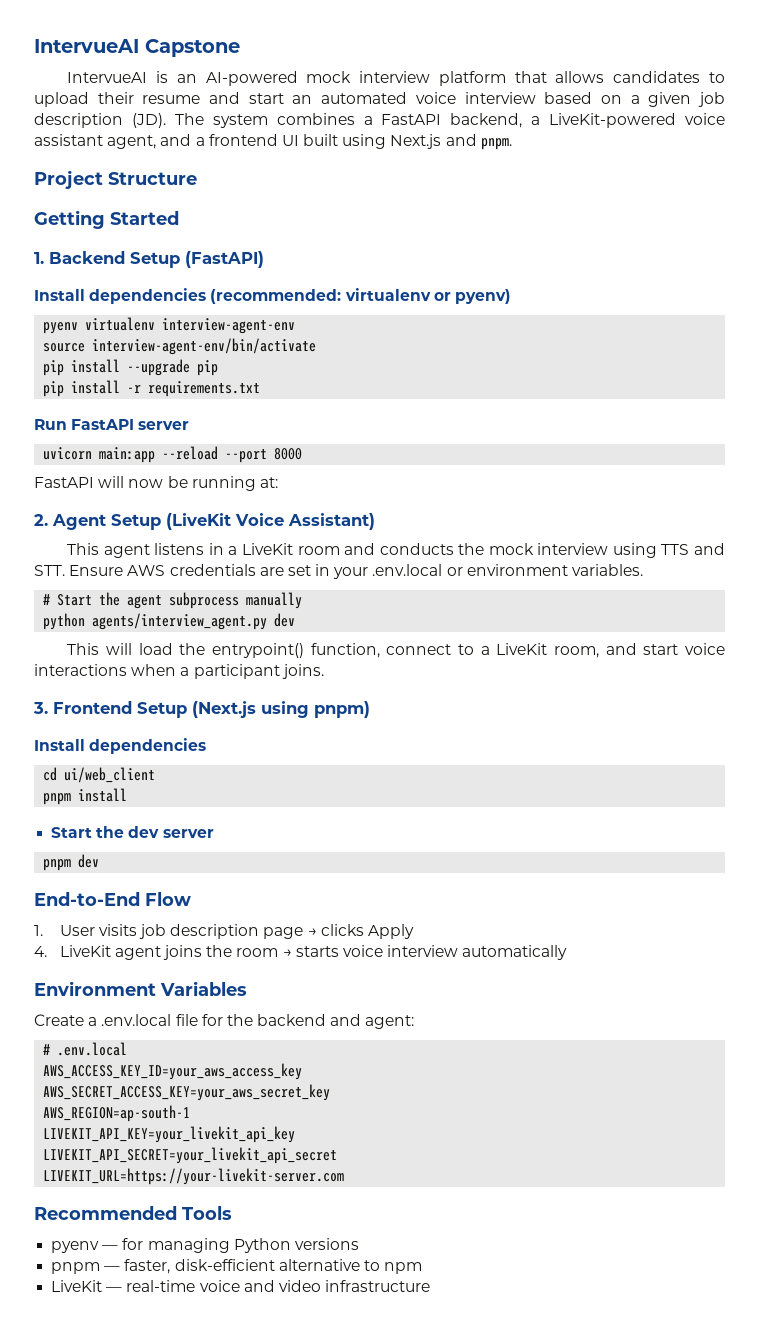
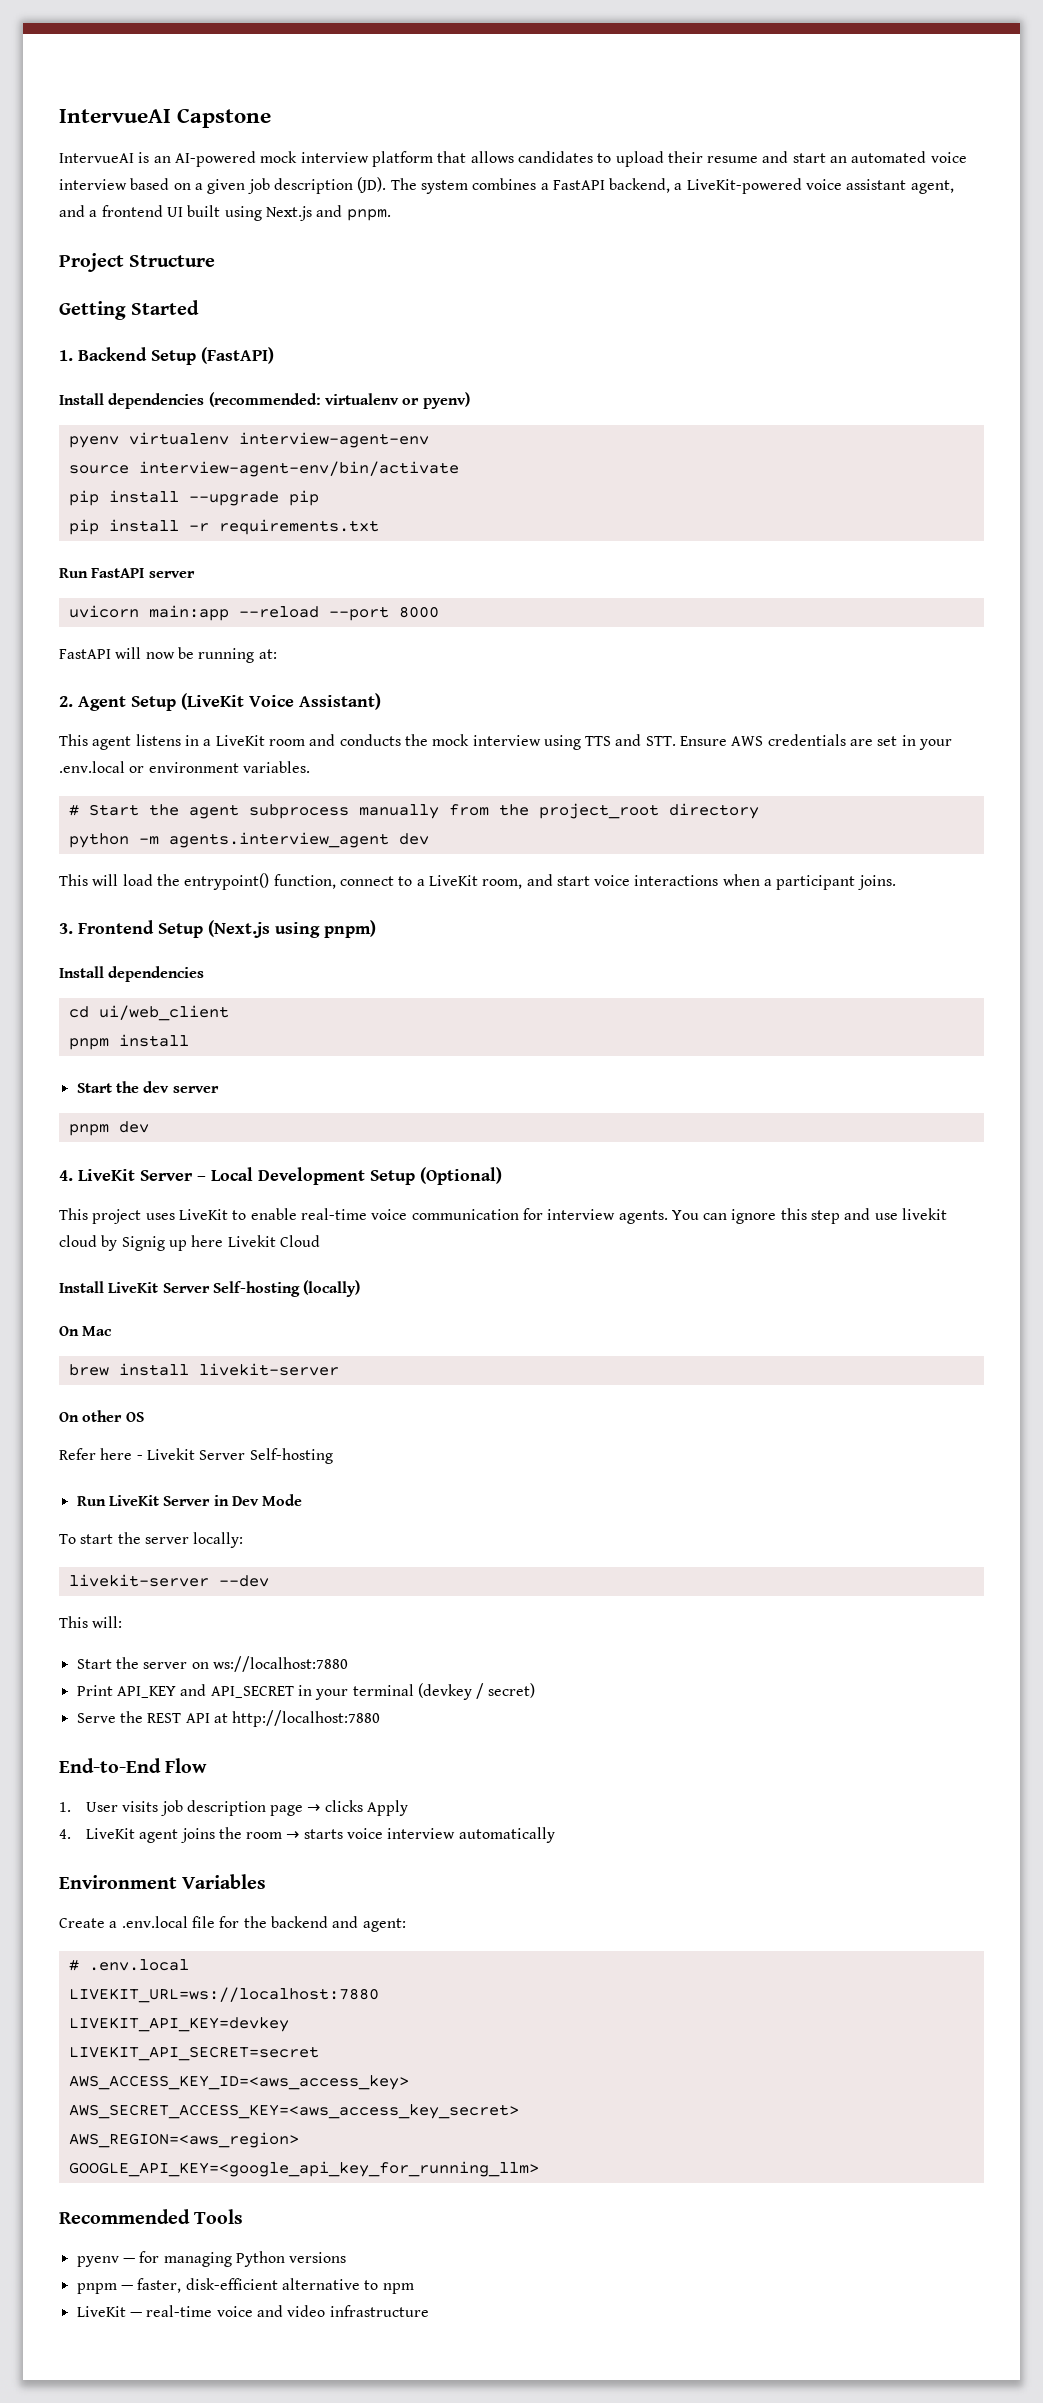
(303, 600) none -> [448,803,759,819] from the project_root directory
[92,613,268,630] agents/interview_agent.py -> [138,832,389,848] -m agents.interview_agent
(100, 861) none -> [59,1167,502,1185] [59,1208,948,1224] [59,1235,320,1251] [59,1280,361,1297] [59,1326,113,1336] [68,1363,339,1376] [59,1410,144,1422] [59,1448,333,1464] [76,1494,303,1506] [59,1532,244,1548] [68,1574,269,1587] [59,1616,123,1628] [76,1656,348,1672] [76,1683,536,1700] [76,1710,381,1727] // 4. LiveKit Server – Local Development Setup (Optional) // This project uses LiveKit to enable real-time voice communication for interview agents. You can ignore this step and use livekit cloud by Signig up here Livekit Cloud // Install LiveKit Server Self-hosting (locally) // On Mac // brew install livekit-server // On other OS // Refer here - Livekit Server Self-hosting // Run LiveKit Server in Dev Mode // To start the server locally: // livekit-server --dev // This will: // Start the server on ws://localhost:7880 // Print API_KEY and API_SECRET in your terminal (devkey / secret) // Serve the REST API at http://localhost:7880
[43,1063,303,1080] [43,1084,331,1101] [43,1105,191,1122] [43,1126,296,1143] [43,1147,338,1164] [43,1168,345,1185] AWS_ACCESS_KEY_ID=your_aws_access_key // AWS_SECRET_ACCESS_KEY=your_aws_secret_key // AWS_REGION=ap-south-1 // LIVEKIT_API_KEY=your_livekit_api_key // LIVEKIT_API_SECRET=your_livekit_api_secret // LIVEKIT_URL=https://your-livekit-server.com -> [68,1987,379,2003] [68,2017,289,2032] [68,2046,319,2061] [68,2075,409,2090] [68,2104,519,2119] [68,2132,299,2148] [68,2161,539,2177] LIVEKIT_URL=ws://localhost:7880 // LIVEKIT_API_KEY=devkey // LIVEKIT_API_SECRET=secret // AWS_ACCESS_KEY_ID=<aws_access_key> // AWS_SECRET_ACCESS_KEY=<aws_access_key_secret> // AWS_REGION=<aws_region> // GOOGLE_API_KEY=<google_api_key_for_running_llm>

